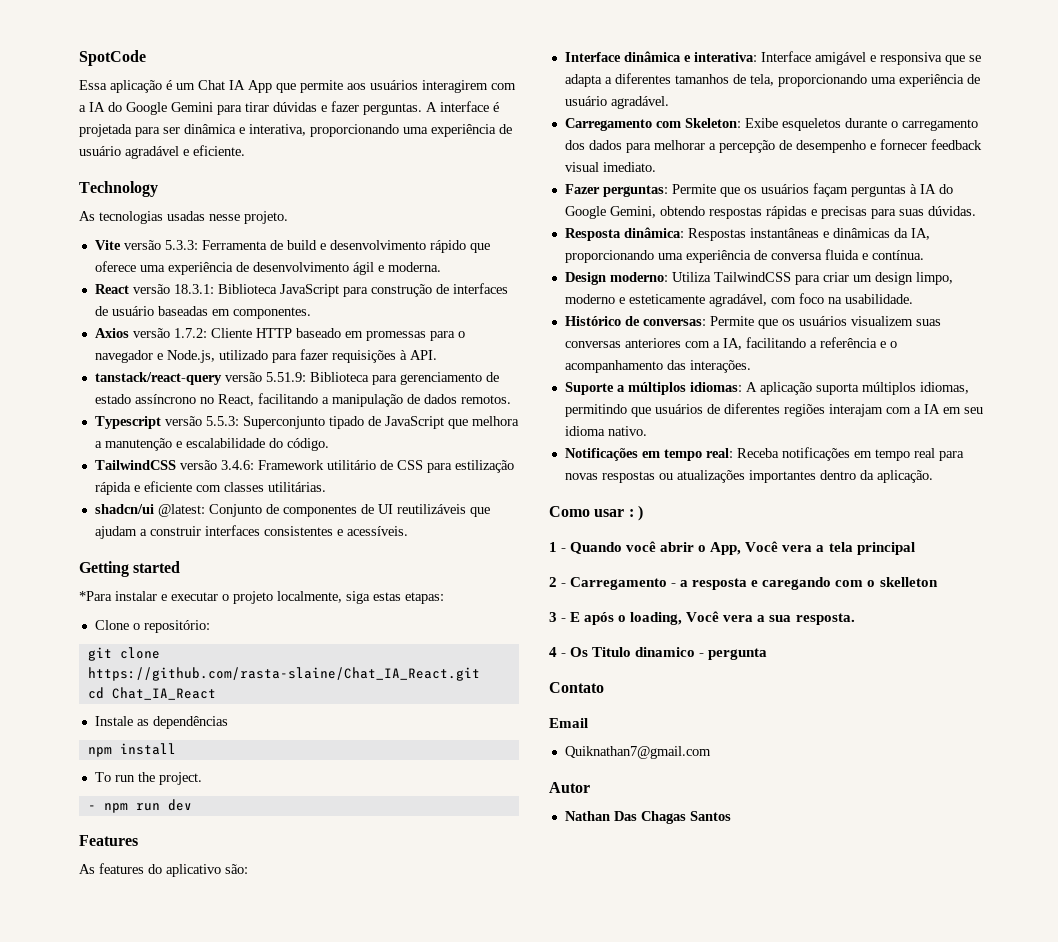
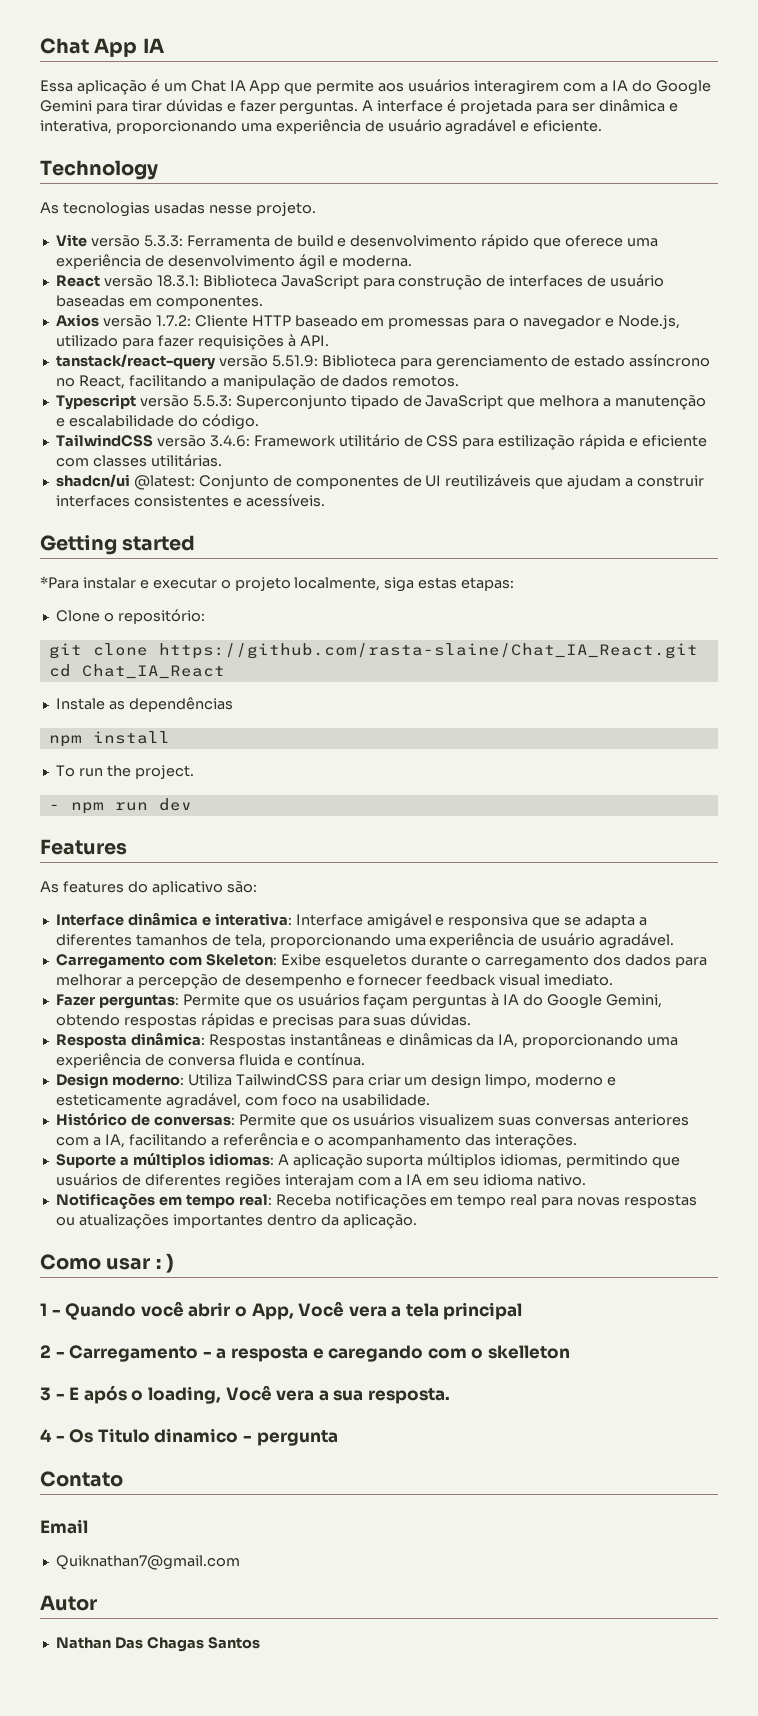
[79,50,146,66] SpotCode -> [40,38,164,57] Chat App IA

